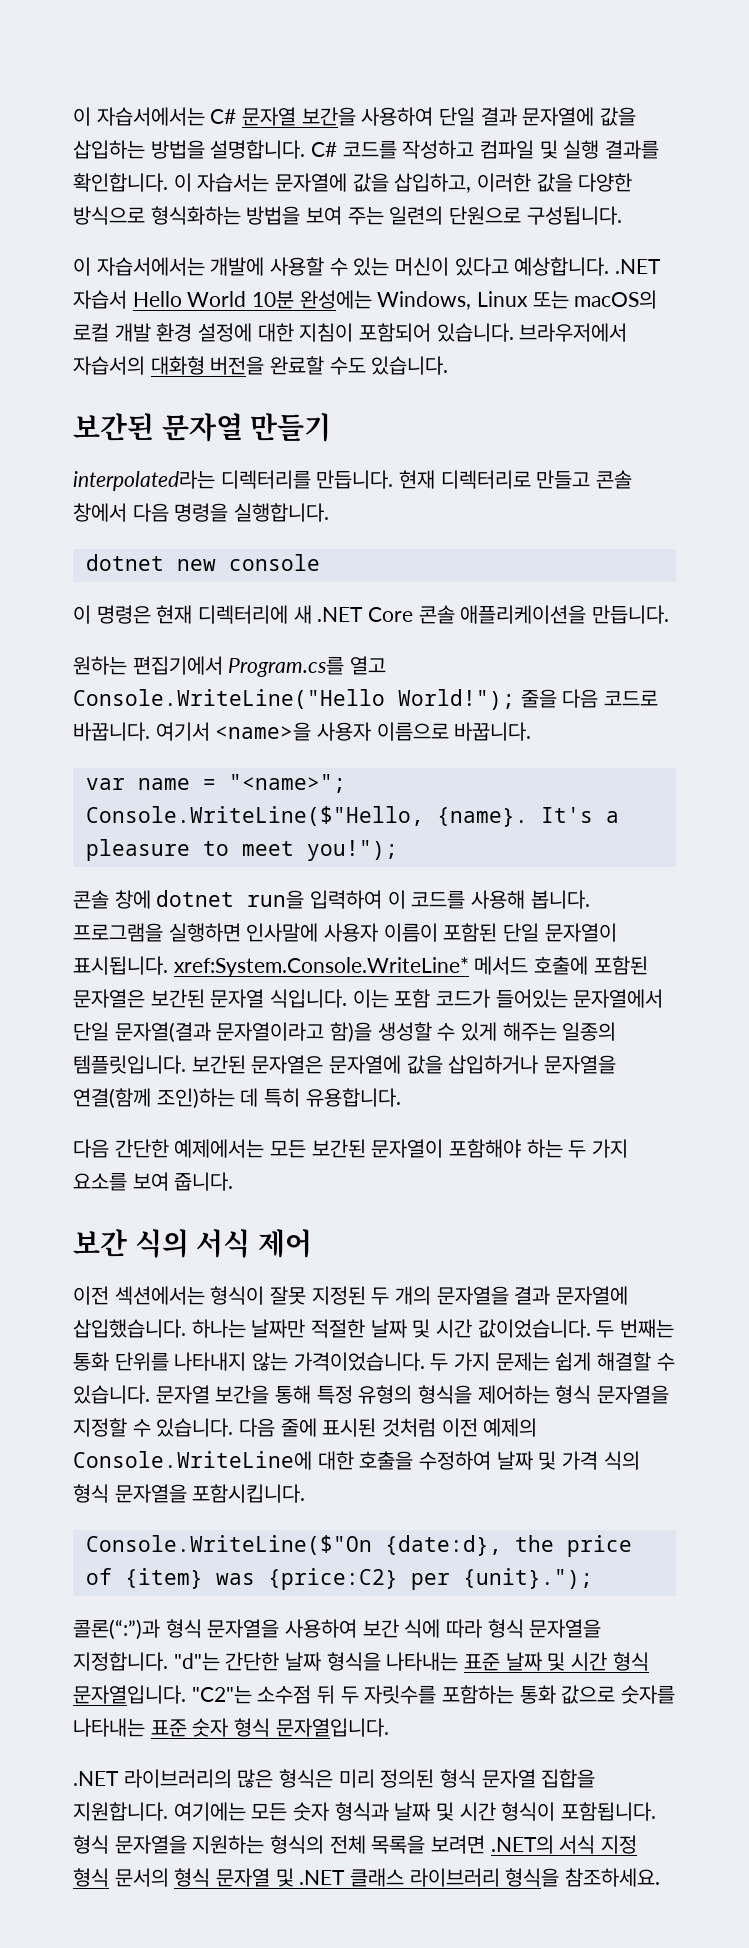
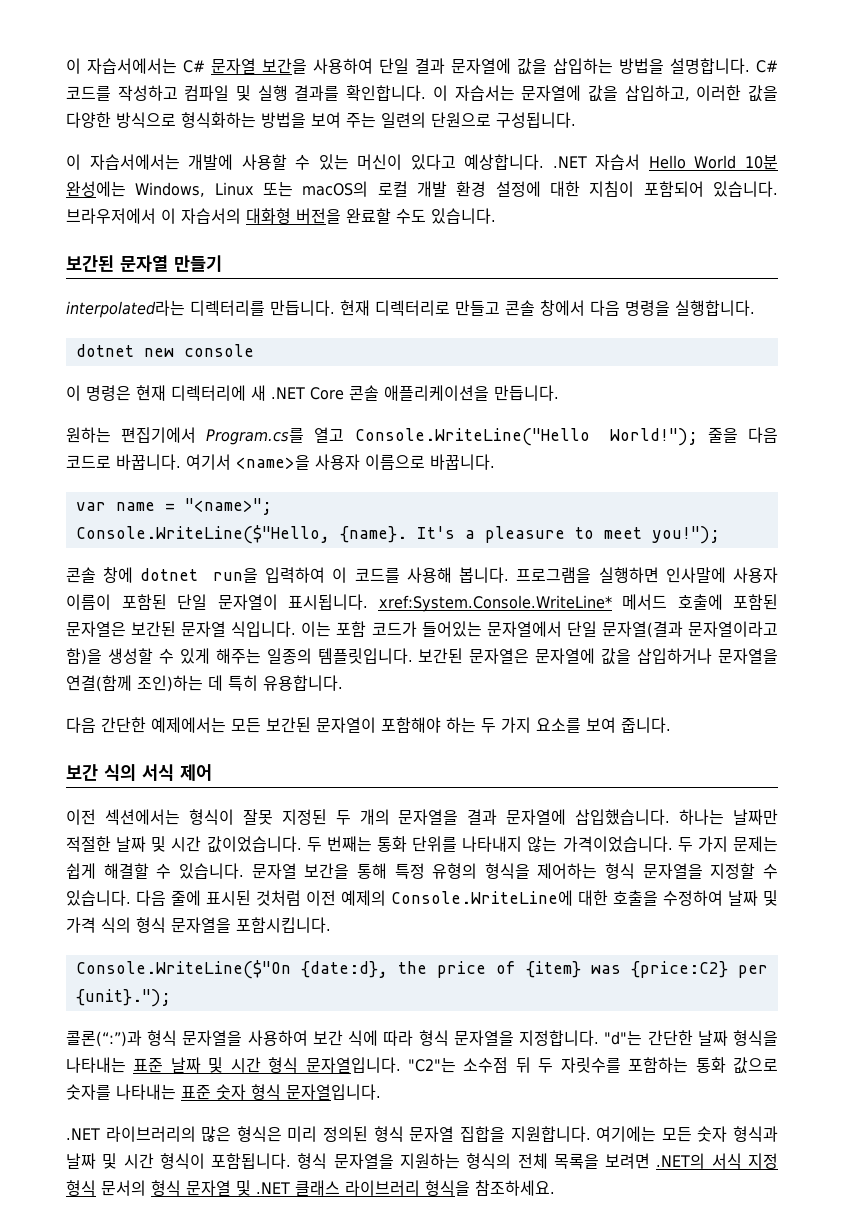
(628, 332) none -> [161,208,176,224] 이

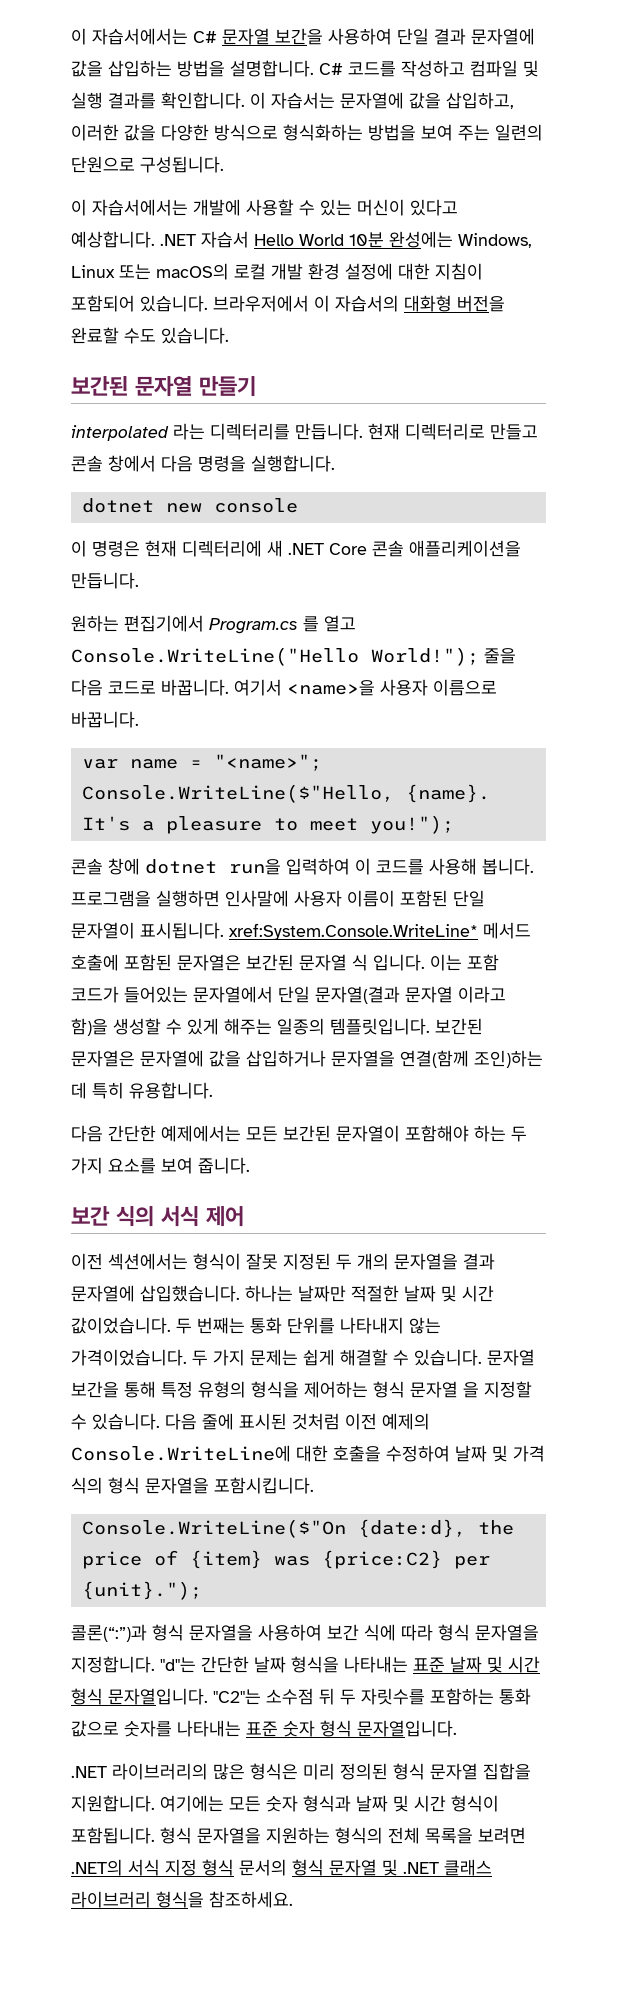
[66,300,185,318] interpolated라는 -> [71,423,205,441] interpolated 라는
[206,428,305,445] Program.cs를 -> [209,616,319,634] Program.cs 를
[231,621,297,637] 식입니다. -> [352,954,425,971] 식 입니다.
[688,621,778,637] 문자열이라고 -> [405,986,506,1003] 문자열 이라고
[642,863,703,879] 문자열을 -> [410,1381,479,1398] 문자열 을

